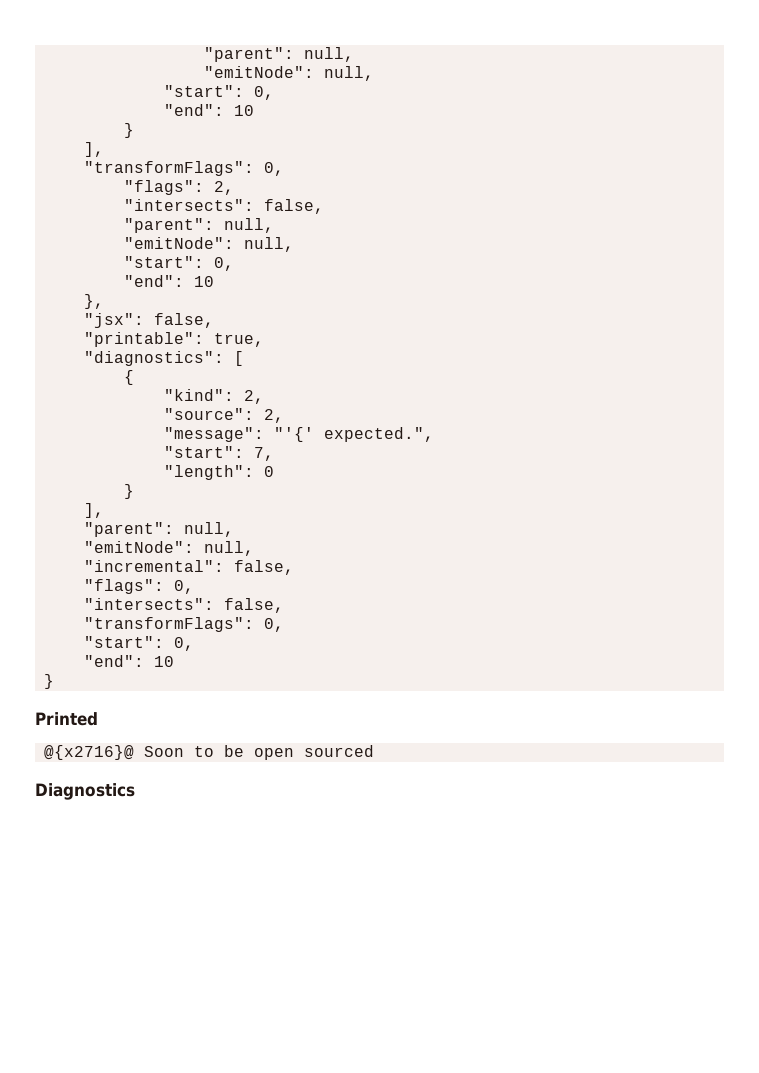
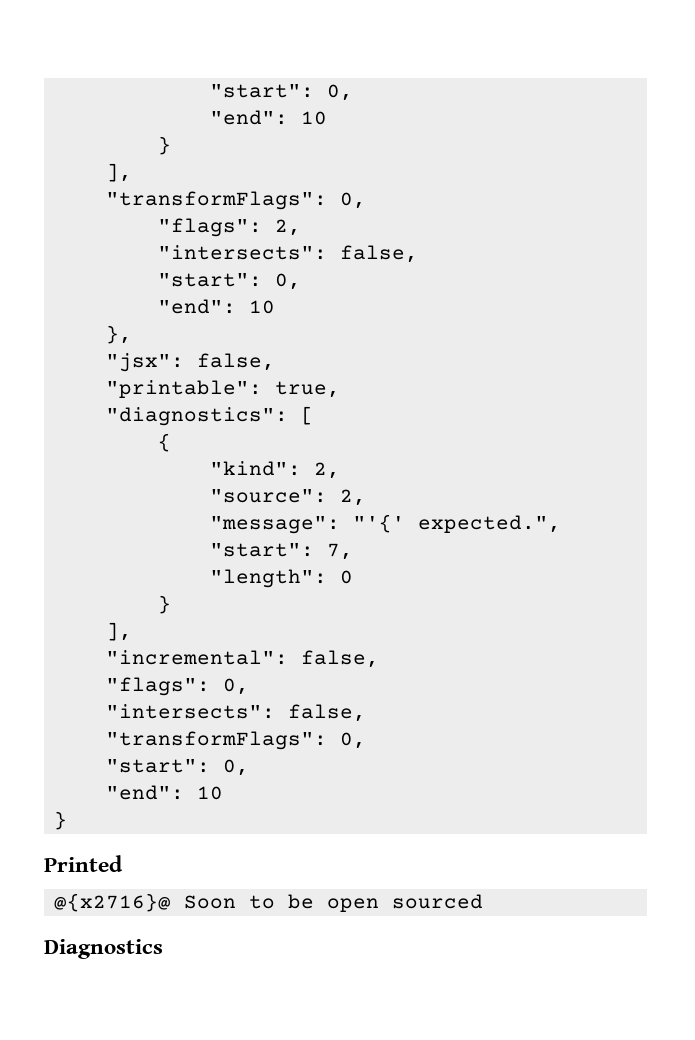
[203,47,354,62] [203,66,374,81] "parent": null, // "emitNode": null, // -> (210, 91) none
[123,218,274,233] [123,237,294,252] // "parent": null, // "emitNode": null, -> (419, 254) none
[83,522,234,537] [83,541,254,556] // "parent": null, // "emitNode": null, -> (133, 631) none

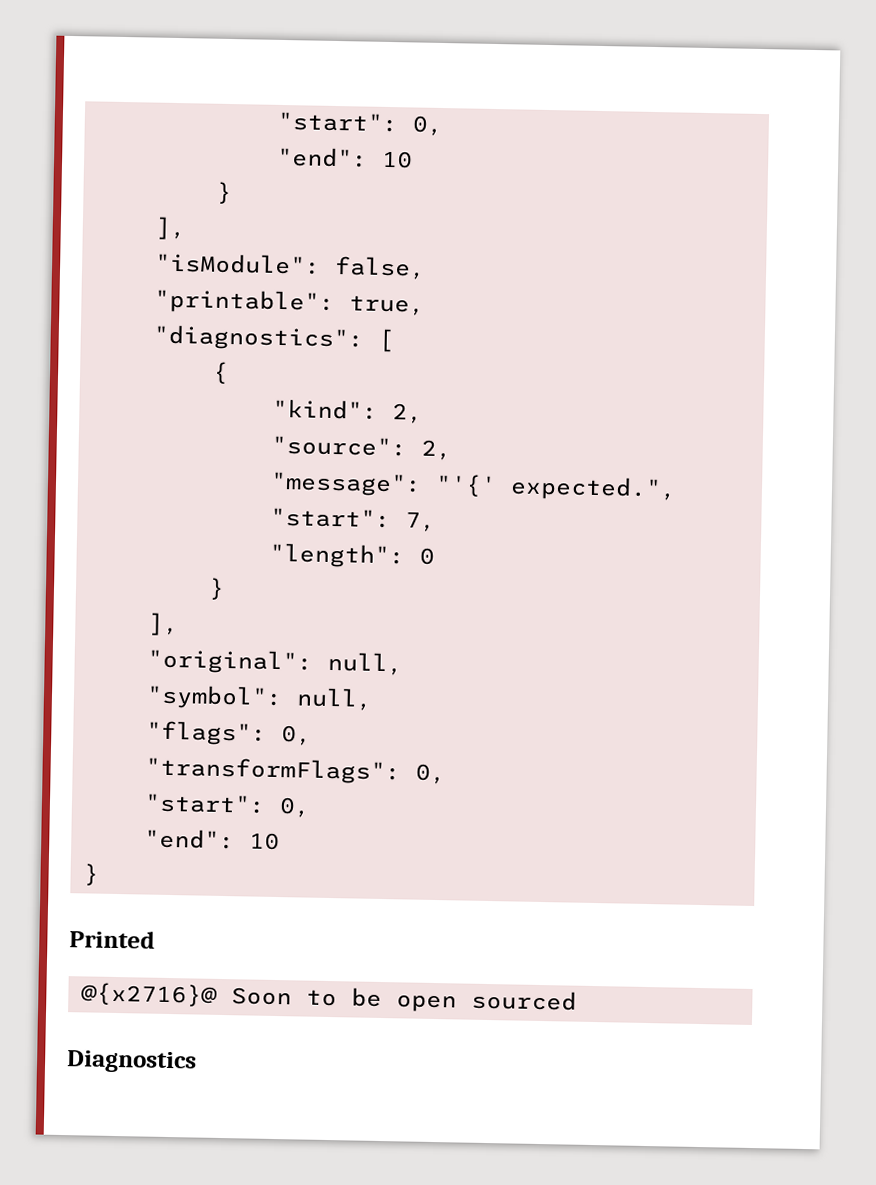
[106,191,367,210] [158,218,302,237] [158,245,419,263] [158,273,302,290] [158,299,276,314] [106,325,133,344] [106,353,185,372] "transformFlags": 0, // "flags": 2, // "intersects": false, // "start": 0, // "end": 10 // }, // "jsx": -> [153,252,321,275] "isModule":
[106,650,380,668] "incremental": false, -> [146,648,403,676] [145,684,373,711] "original": null, // "symbol": null,
[106,704,367,722] // "intersects": false, -> (312, 735) none

